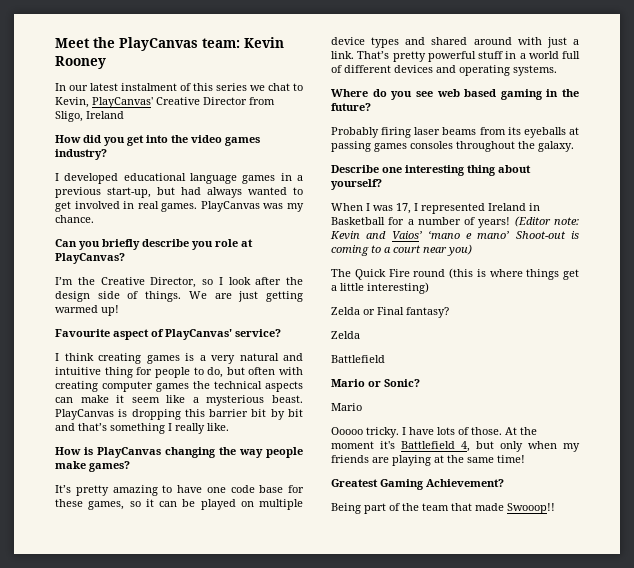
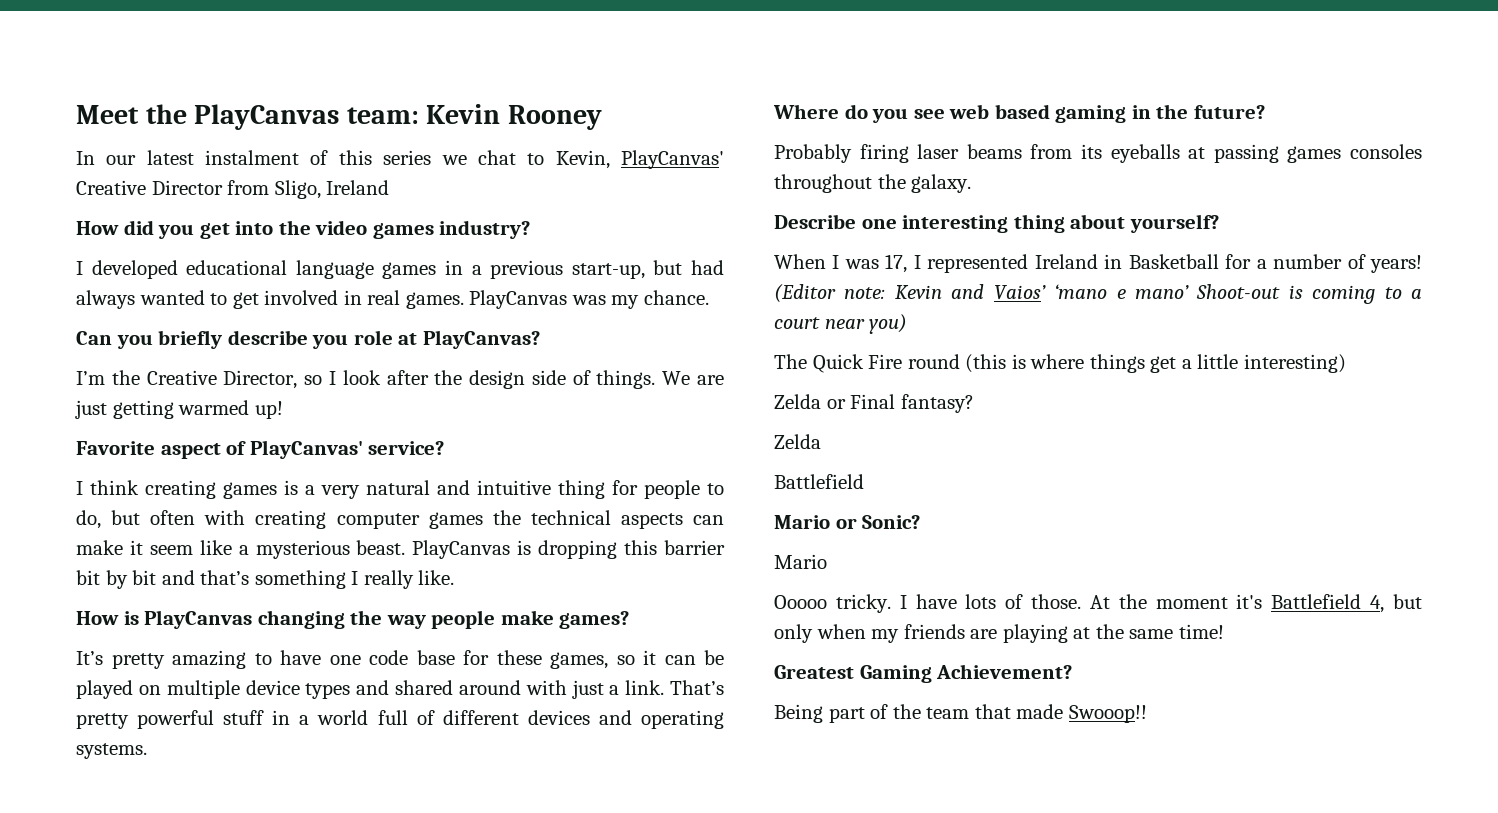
[55,329,110,337] Favourite -> [76,441,155,455] Favorite

